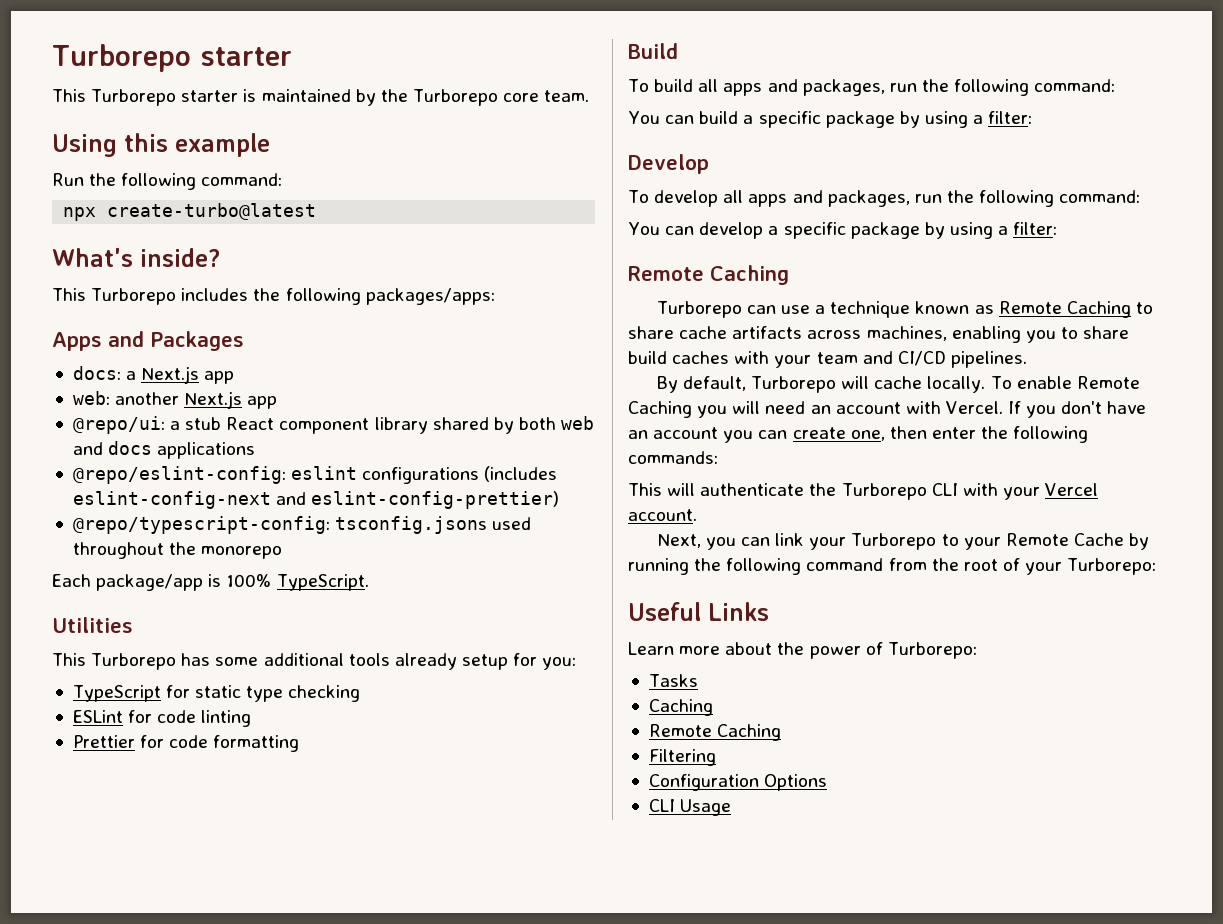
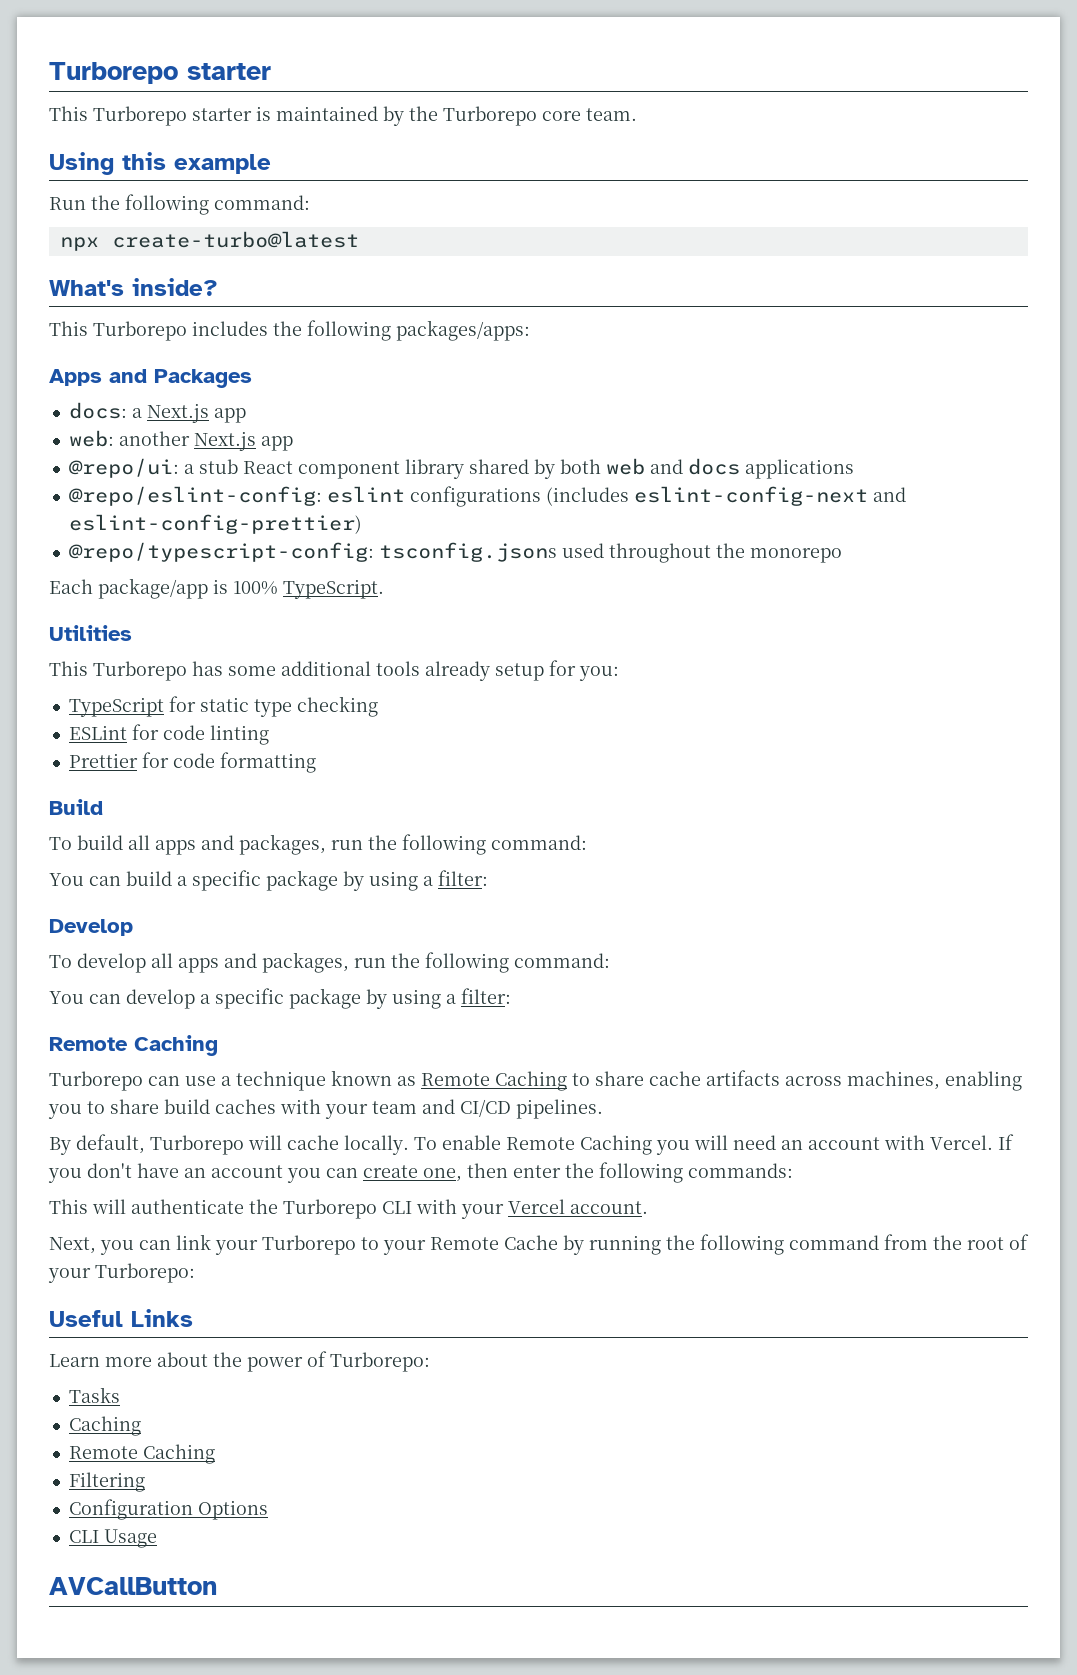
(732, 807) none -> [49,1577,217,1595] // AVCallButton

